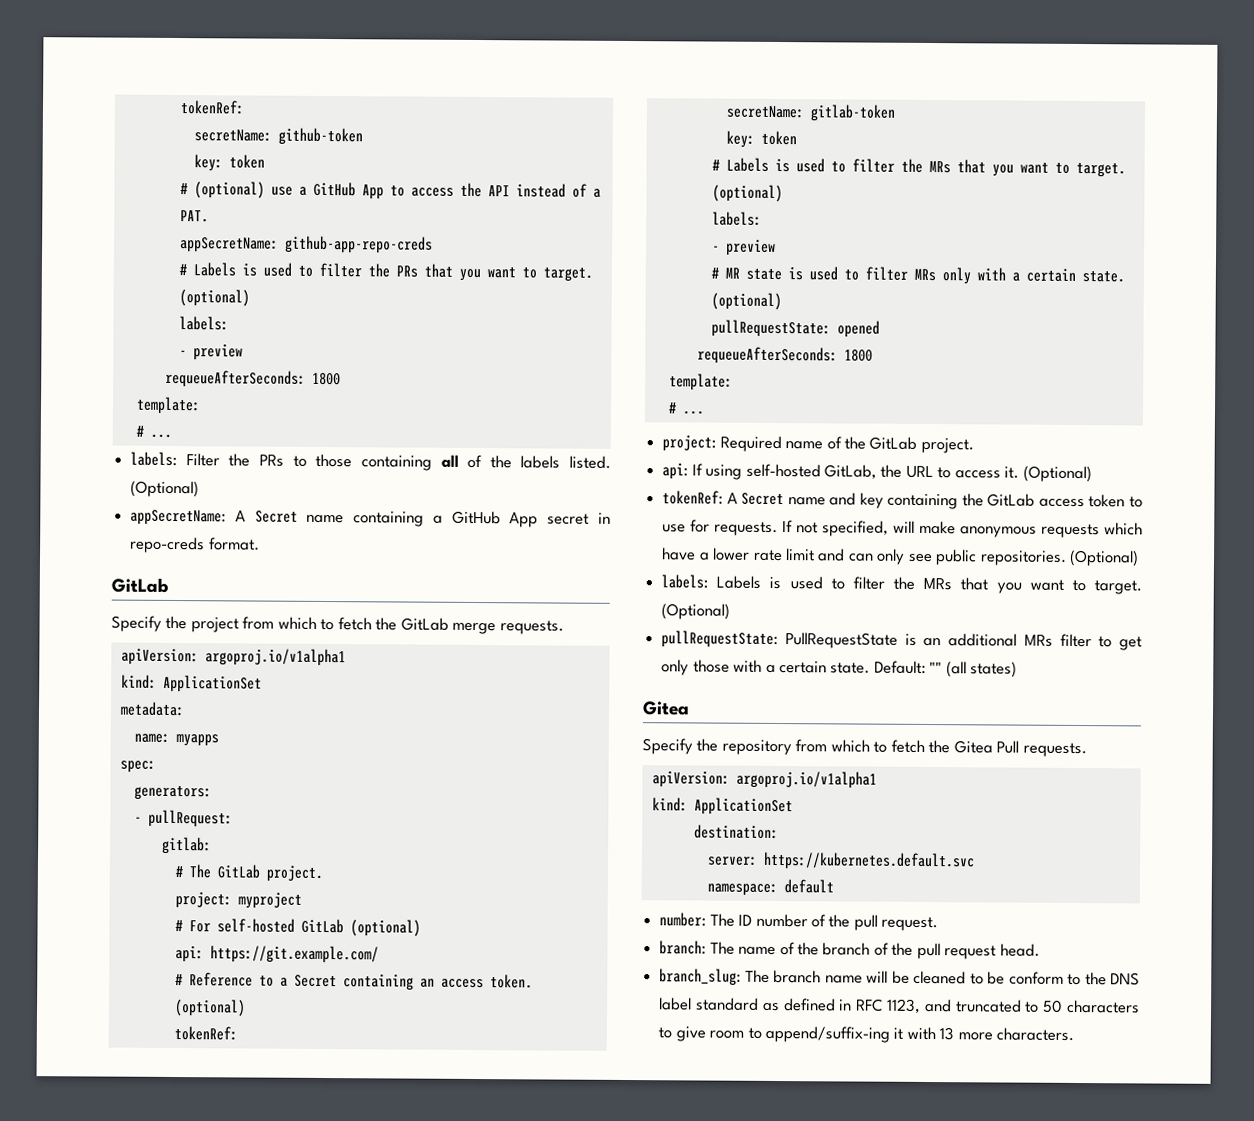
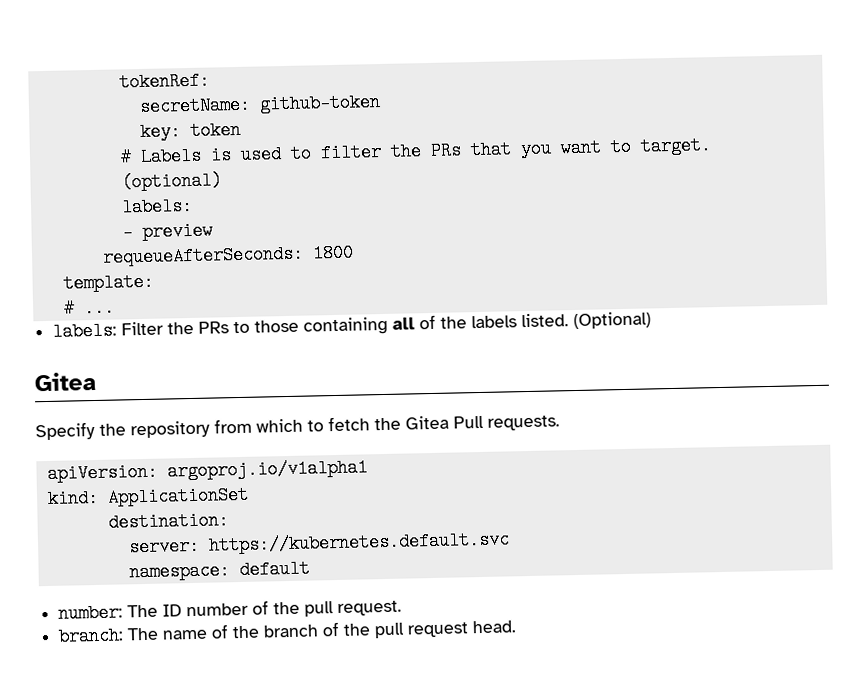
[179,181,601,200] [179,210,209,223] [179,235,433,254] // # (optional) use a GitHub App to access the API instead of a PAT. // appSecretName: github-app-repo-creds -> (241, 130) none
[130,509,611,528] [130,536,260,554] [111,577,169,593] [111,615,564,635] [120,648,346,667] [120,674,262,693] [119,701,185,717] [133,733,219,747] [119,760,156,773] [133,785,212,801] [133,809,233,828] [161,836,212,855] [174,864,323,882] [174,892,302,909] [174,918,421,937] [174,945,379,964] [174,972,533,991] [173,999,246,1017] [173,1026,238,1041] [725,104,896,122] [725,130,797,148] [711,157,1126,178] [711,184,783,203] [711,211,762,226] [711,239,776,256] [710,266,1125,285] [710,292,782,311] [710,319,880,338] [696,346,873,365] [668,373,733,391] [667,402,704,415] [662,435,974,454] [662,463,1092,483] [662,490,1144,510] [662,519,1143,539] [662,547,1140,567] [661,574,1143,595] [661,603,731,620] [661,630,1142,651] [661,659,1018,678] // appSecretName: A Secret name containing a GitHub App secret in repo-creds format. // GitLab // Specify the project from which to fetch the GitLab merge requests. // apiVersion: argoproj.io/v1alpha1 // kind: ApplicationSet // metadata: // name: myapps // spec: // generators: // - pullRequest: // gitlab: // # The GitLab project. // project: myproject // # For self-hosted GitLab (optional) // api: https://git.example.com/ // # Reference to a Secret containing an access token. (optional) // tokenRef: // secretName: gitlab-token // key: token // # Labels is used to filter the MRs that you want to target. (optional) // labels: // - preview // # MR state is used to filter MRs only with a certain state. (optional) // pullRequestState: opened // requeueAfterSeconds: 1800 // template: // # ... // project: Required name of the GitLab project. // api: If using self-hosted GitLab, the URL to access it. (Optional) // tokenRef: A Secret name and key containing the GitLab access token to use for requests. If not specified, will make anonymous requests which have a lower rate limit and can only see public repositories. (Optional) // labels: Labels is used to filter the MRs that you want to target. (Optional) // pullRequestState: PullRequestState is an additional MRs filter to get only those with a certain state. Default: "" (all states) -> (652, 320) none
[659,968,1140,986] [659,997,1140,1014] [658,1025,1075,1043] // branch_slug: The branch name will be cleaned to be conform to the DNS label standard as defined in RFC 1123, and truncated to 50 characters to give room to append/suffix-ing it with 13 more characters. -> (517, 627) none

